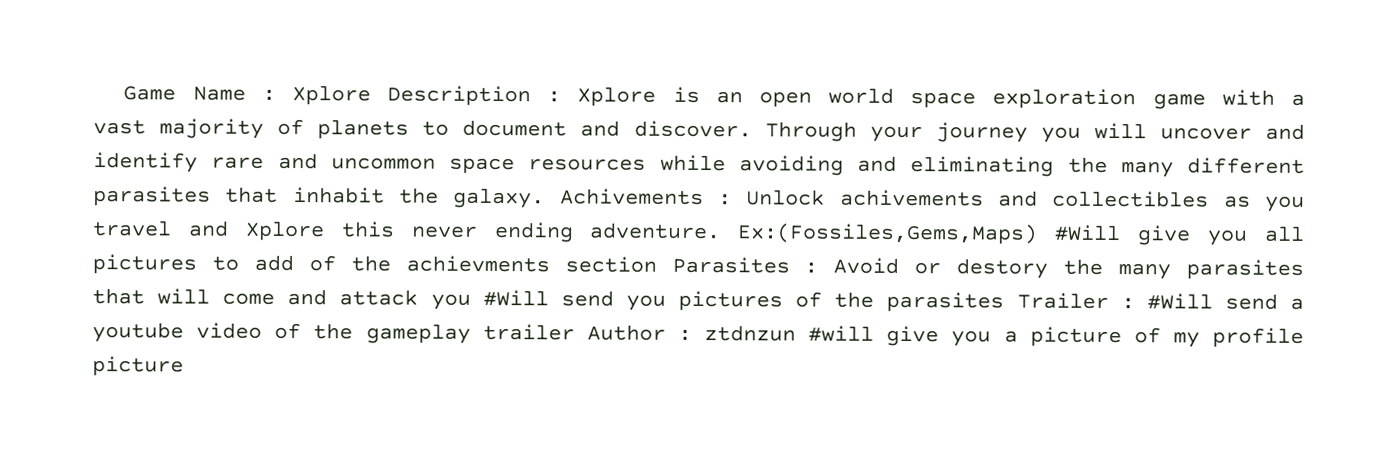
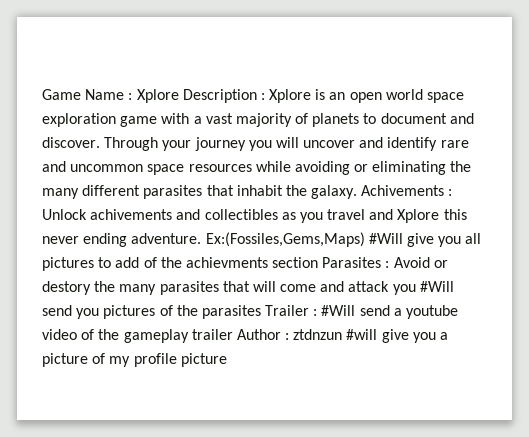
[857,155,897,172] and -> [354,164,369,172] or

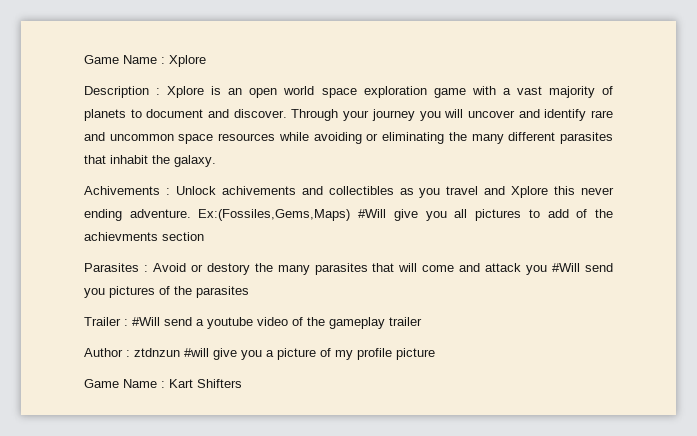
(179, 96) none -> (206, 61) //
(358, 192) none -> (216, 161) //
(319, 262) none -> (204, 236) //
(261, 312) none -> (249, 292) //
(233, 334) none -> (422, 321) //
(227, 360) none -> [84,379,242,388] // Game Name : Kart Shifters

